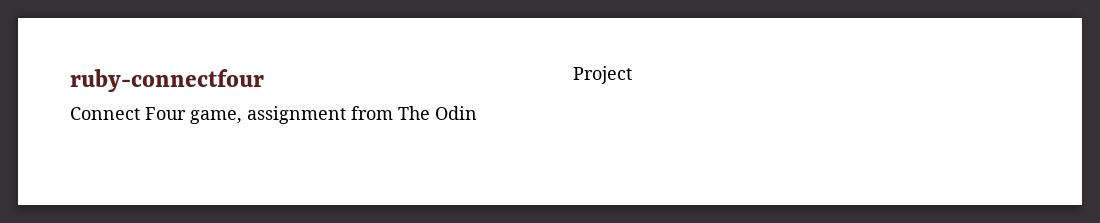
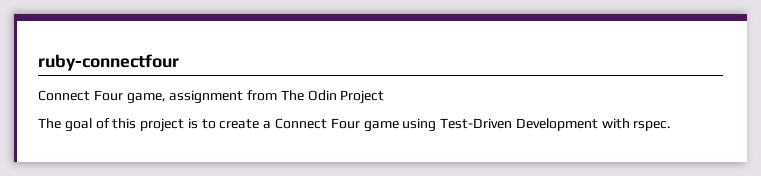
(632, 75) none -> [38,118,672,132] // The goal of this project is to create a Connect Four game using Test-Driven Development with rspec.

